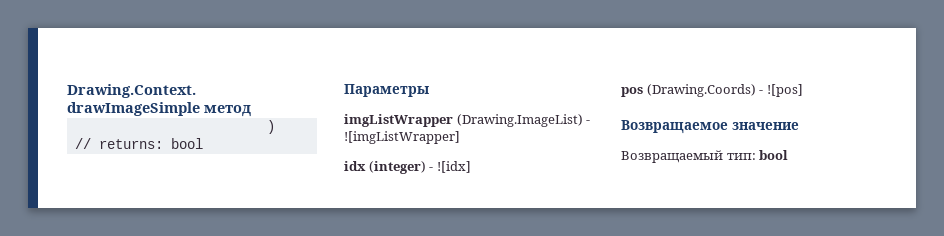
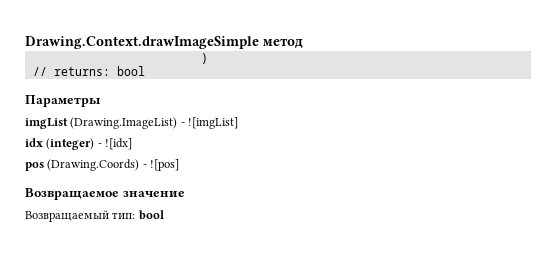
[344,114,453,127] imgListWrapper -> [25,118,68,129] imgList
[344,131,460,144] ![imgListWrapper] -> [188,117,239,129] ![imgList]

